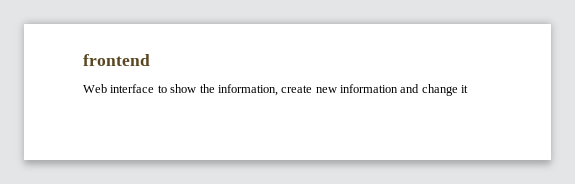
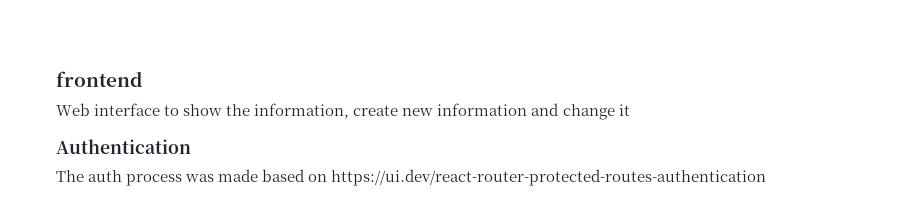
(469, 89) none -> [56,139,191,154] [56,169,767,186] // Authentication // The auth process was made based on https://ui.dev/react-router-protected-routes-authentication

